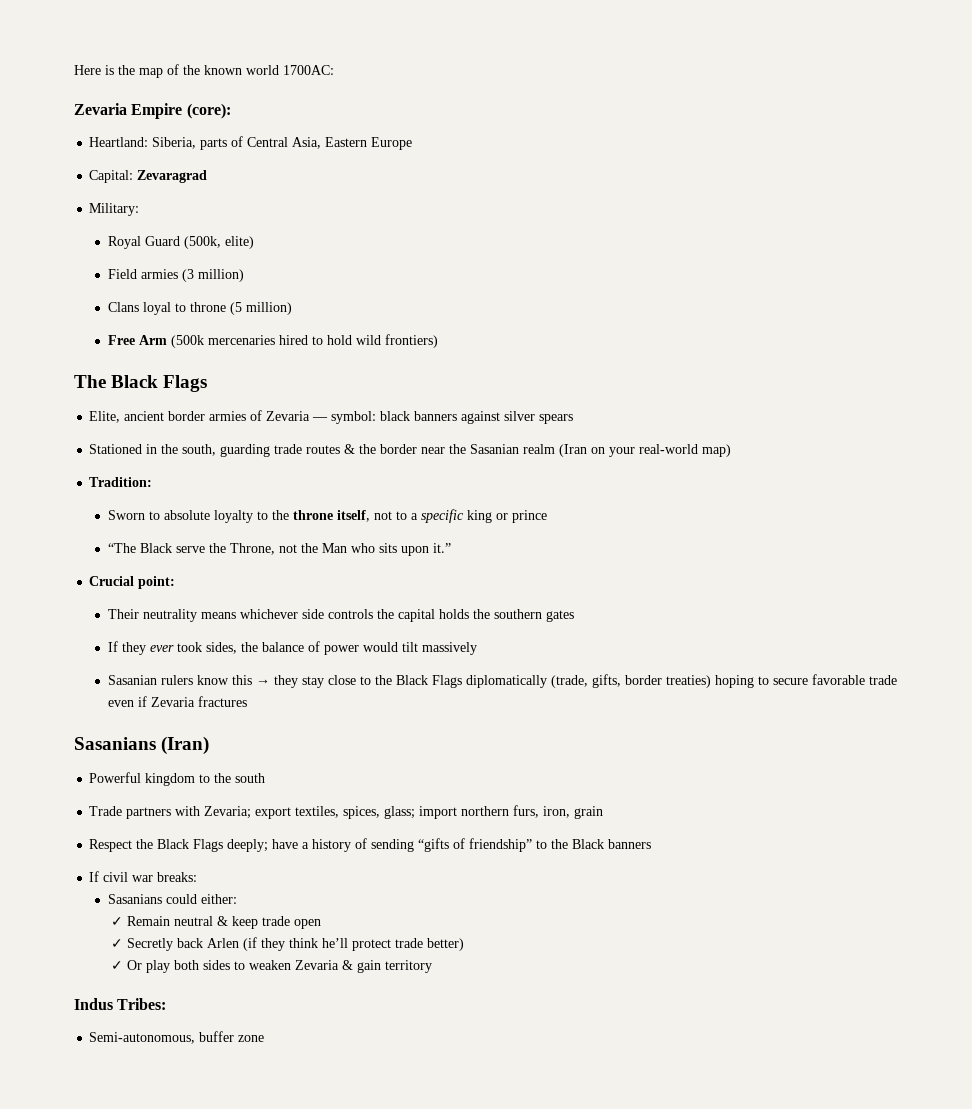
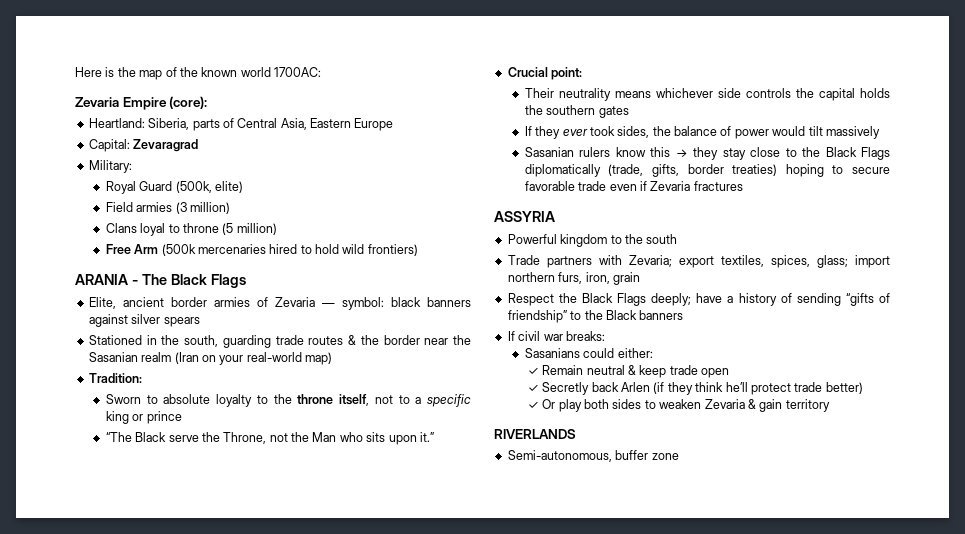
(438, 341) none -> [75,274,138,285] ARANIA -
[74,736,210,755] Sasanians (Iran) -> [494,211,555,222] ASSYRIA
[74,998,167,1010] Indus Tribes: -> [494,429,576,439] RIVERLANDS

